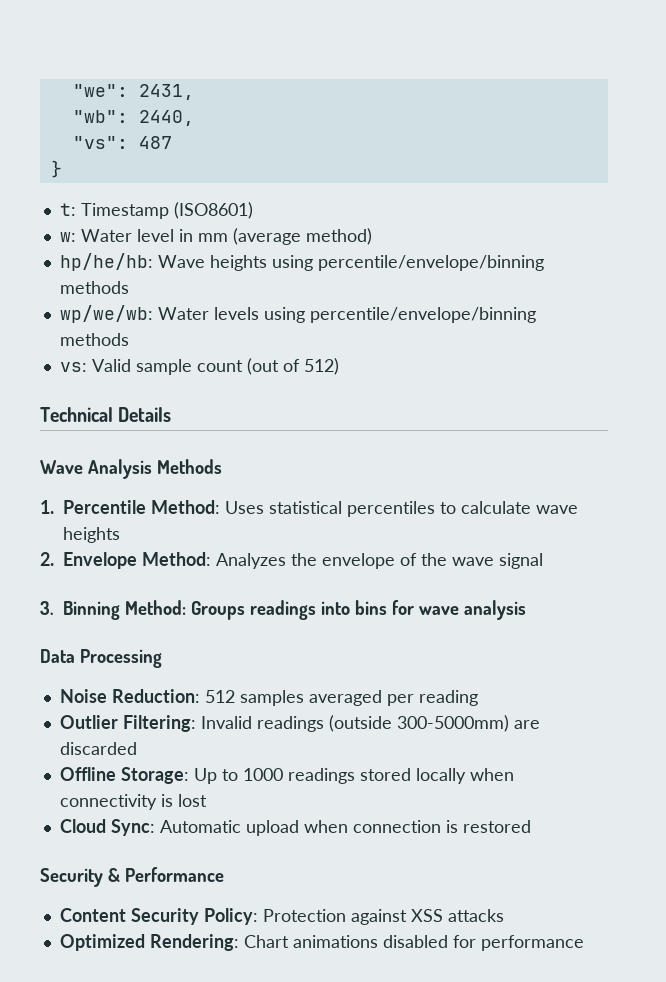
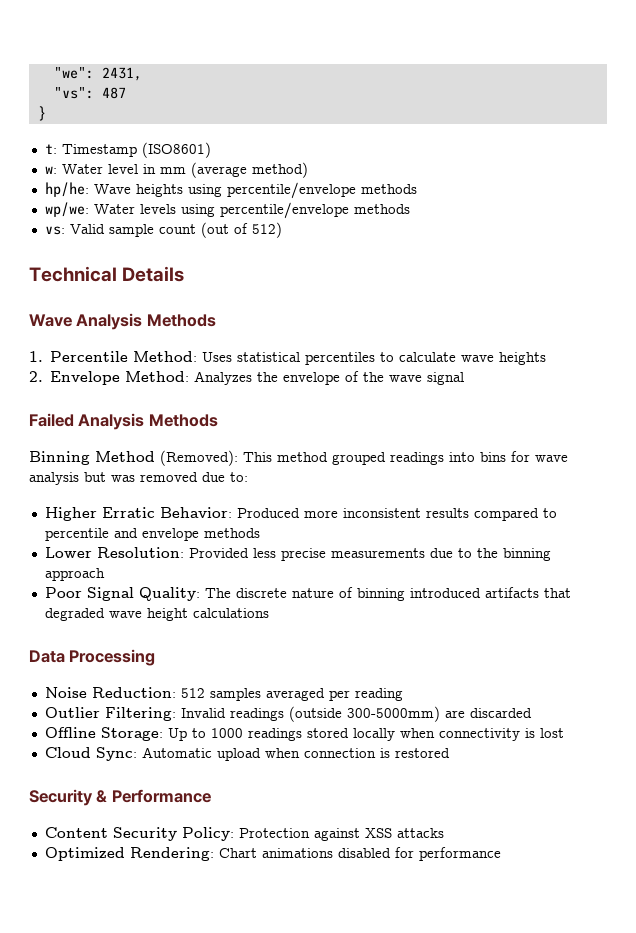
[72,110,194,126] // "wb": 2440, -> (142, 74) none
[59,253,153,271] hp/he/hb: -> [44,182,89,197] hp/he:
[317,255,544,271] [59,281,129,294] [59,305,153,323] percentile/envelope/binning methods // wp/we/wb: -> [226,182,417,199] [44,202,89,217] percentile/envelope methods // wp/we:
[309,307,536,323] percentile/envelope/binning -> [219,202,349,219] percentile/envelope
[40,600,245,620] 3. Binning Method: Groups -> [29,413,218,430] [29,450,386,466] Failed Analysis Methods // Binning Method (Removed): This method grouped
(526, 610) none -> [84,472,248,482] [44,507,557,521] [44,528,260,541] [44,547,551,561] [44,568,105,581] [44,587,571,601] [44,608,269,621] but was removed due to: // Higher Erratic Behavior: Produced more inconsistent results compared to percentile and envelope methods // Lower Resolution: Provided less precise measurements due to the binning approach // Poor Signal Quality: The discrete nature of binning introduced artifacts that degraded wave height calculations

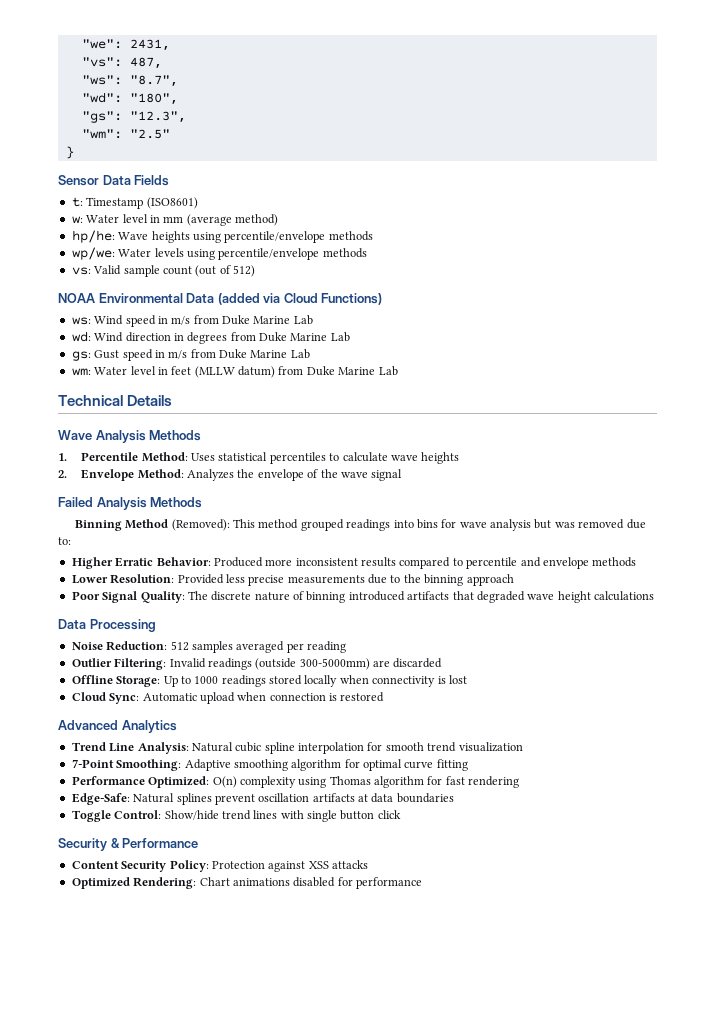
[101,87,126,99] [37,106,46,121] 487 // } -> [129,57,162,69] [81,75,178,87] [81,92,178,105] [81,111,186,123] [81,129,170,139] [65,146,74,159] [58,175,170,186] 487, // "ws": "8.7", // "wd": "180", // "gs": "12.3", // "wm": "2.5" // } // Sensor Data Fields
(282, 230) none -> [58,293,383,305] [71,315,313,327] [71,331,350,344] [71,349,310,361] [71,366,398,378] // NOAA Environmental Data (added via Cloud Functions) // ws: Wind speed in m/s from Duke Marine Lab // wd: Wind direction in degrees from Duke Marine Lab // gs: Gust speed in m/s from Duke Marine Lab // wm: Water level in feet (MLLW datum) from Duke Marine Lab
(450, 753) none -> [58,720,177,733] [71,742,523,754] [71,759,468,771] [71,776,520,788] [71,793,454,805] [71,810,401,822] // Advanced Analytics // Trend Line Analysis: Natural cubic spline interpolation for smooth trend visualization // 7-Point Smoothing: Adaptive smoothing algorithm for optimal curve fitting // Performance Optimized: O(n) complexity using Thomas algorithm for fast rendering // Edge-Safe: Natural splines prevent oscillation artifacts at data boundaries // Toggle Control: Show/hide trend lines with single button click

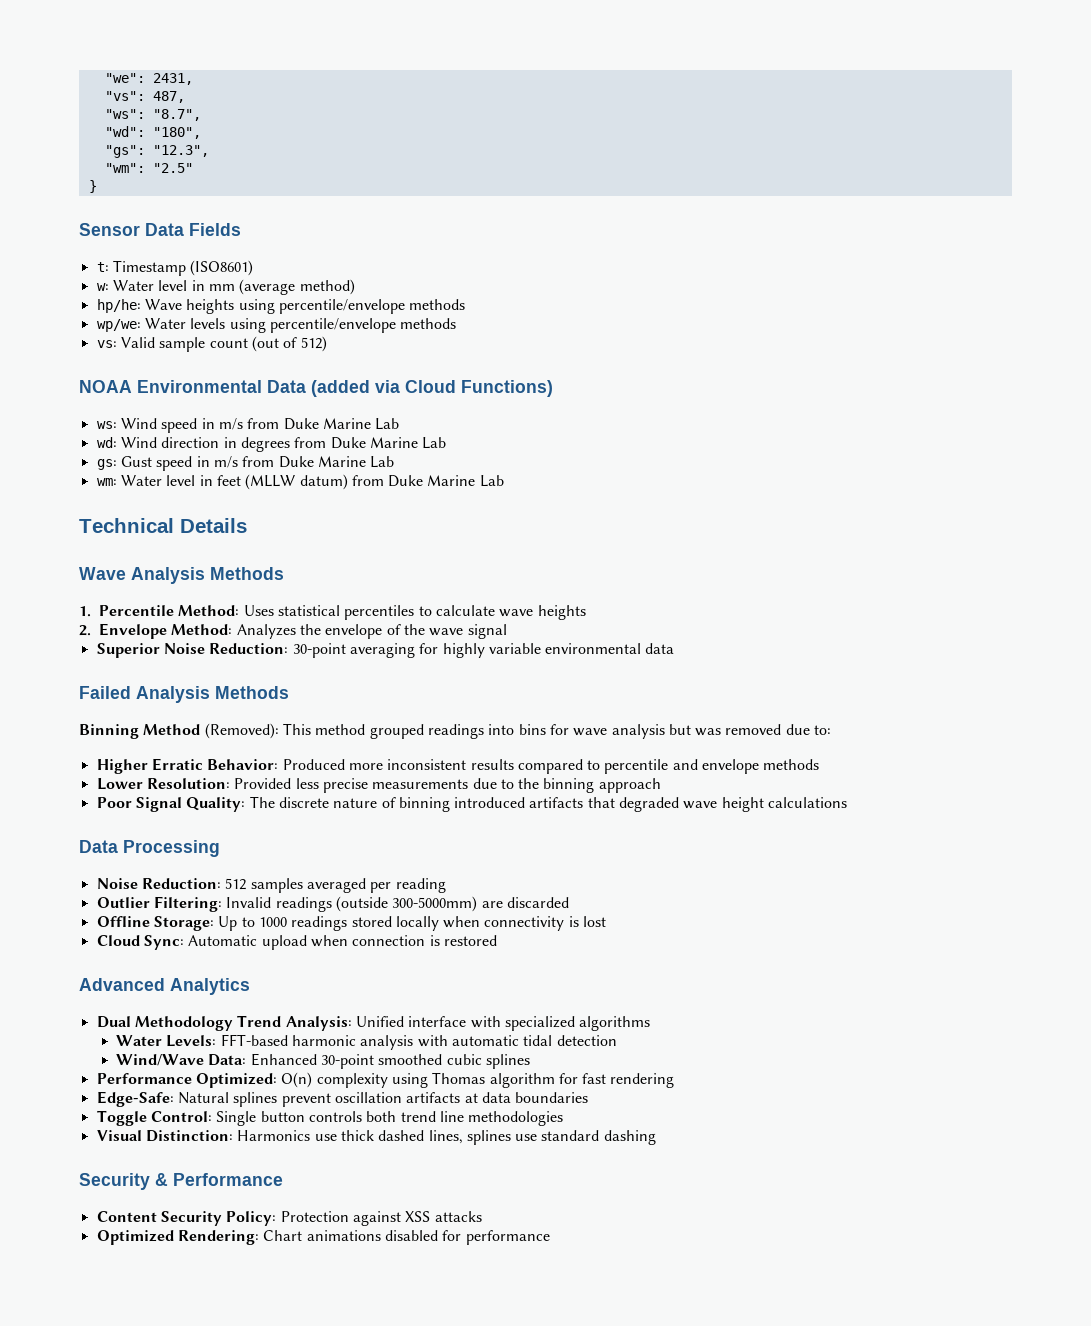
(403, 475) none -> [96,643,675,658] // Superior Noise Reduction: 30-point averaging for highly variable environmental data
[71,742,523,754] [71,759,468,771] Trend Line Analysis: Natural cubic spline interpolation for smooth trend visualization // 7-Point Smoothing: Adaptive smoothing algorithm for optimal curve fitting -> [96,1015,651,1031] [115,1034,617,1050] [115,1053,530,1069] Dual Methodology Trend Analysis: Unified interface with specialized algorithms // Water Levels: FFT-based harmonic analysis with automatic tidal detection // Wind/Wave Data: Enhanced 30-point smoothed cubic splines
[164,810,401,822] Show/hide trend lines with single button click -> [216,1111,564,1126] [96,1130,656,1145] Single button controls both trend line methodologies // Visual Distinction: Harmonics use thick dashed lines, splines use standard dashing

